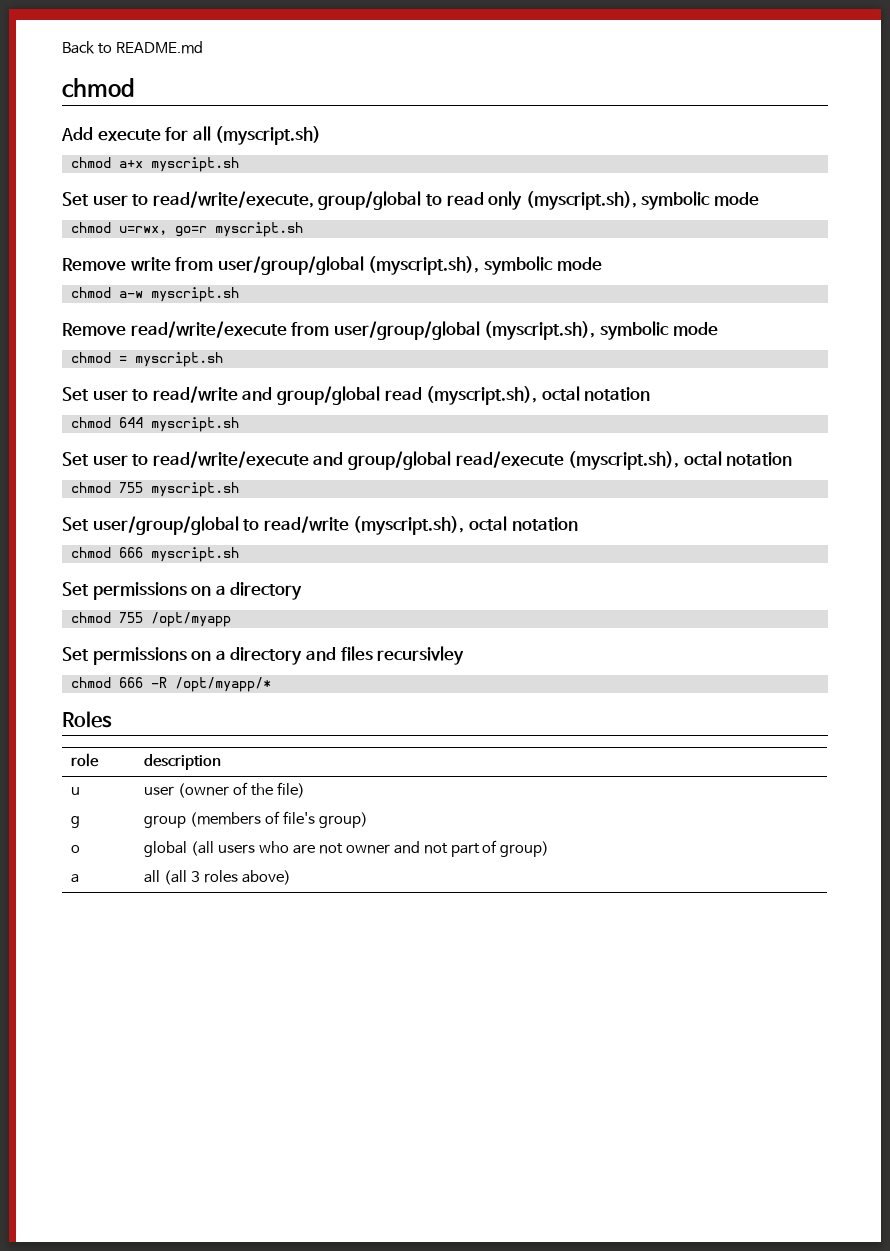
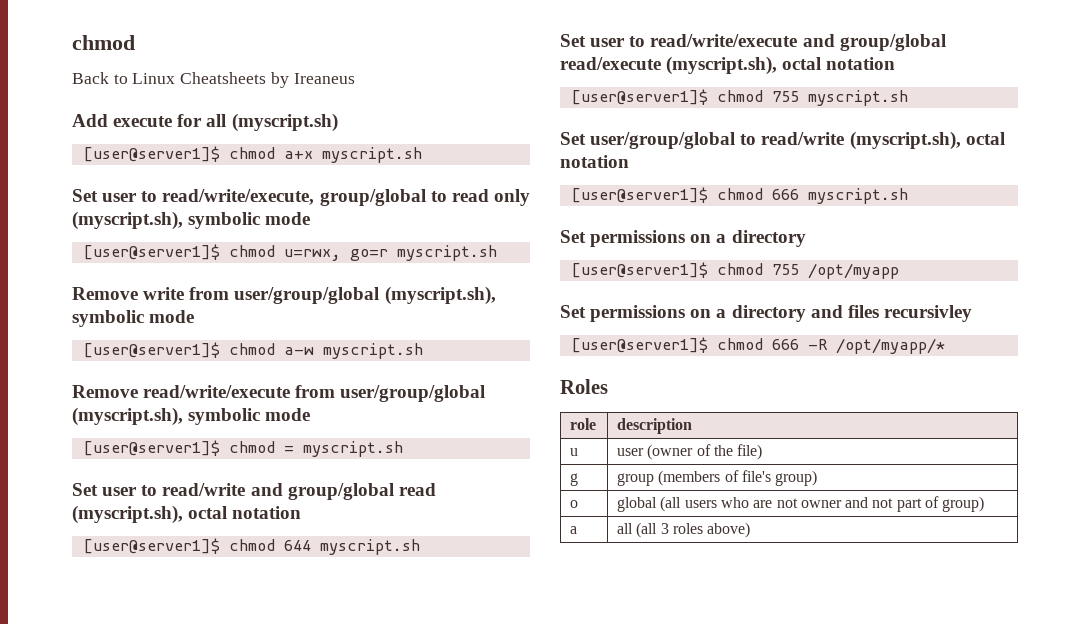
(62, 47) none -> [72,35,135,50] chmod //
[115,41,203,54] [62,78,135,98] README.md // chmod -> [132,72,355,88] Linux Cheatsheets by Ireaneus
(322, 135) none -> [82,146,220,162] [user@server1]$
(759, 199) none -> [82,244,220,260] [user@server1]$
(602, 264) none -> [82,342,220,358] [user@server1]$
(718, 329) none -> [82,440,220,456] [user@server1]$
(651, 394) none -> [82,538,220,554] [user@server1]$
(793, 459) none -> [570,89,708,105] [user@server1]$
(578, 524) none -> [570,187,708,203] [user@server1]$
(303, 591) none -> [570,262,708,278] [user@server1]$
(465, 655) none -> [570,337,708,353] [user@server1]$

